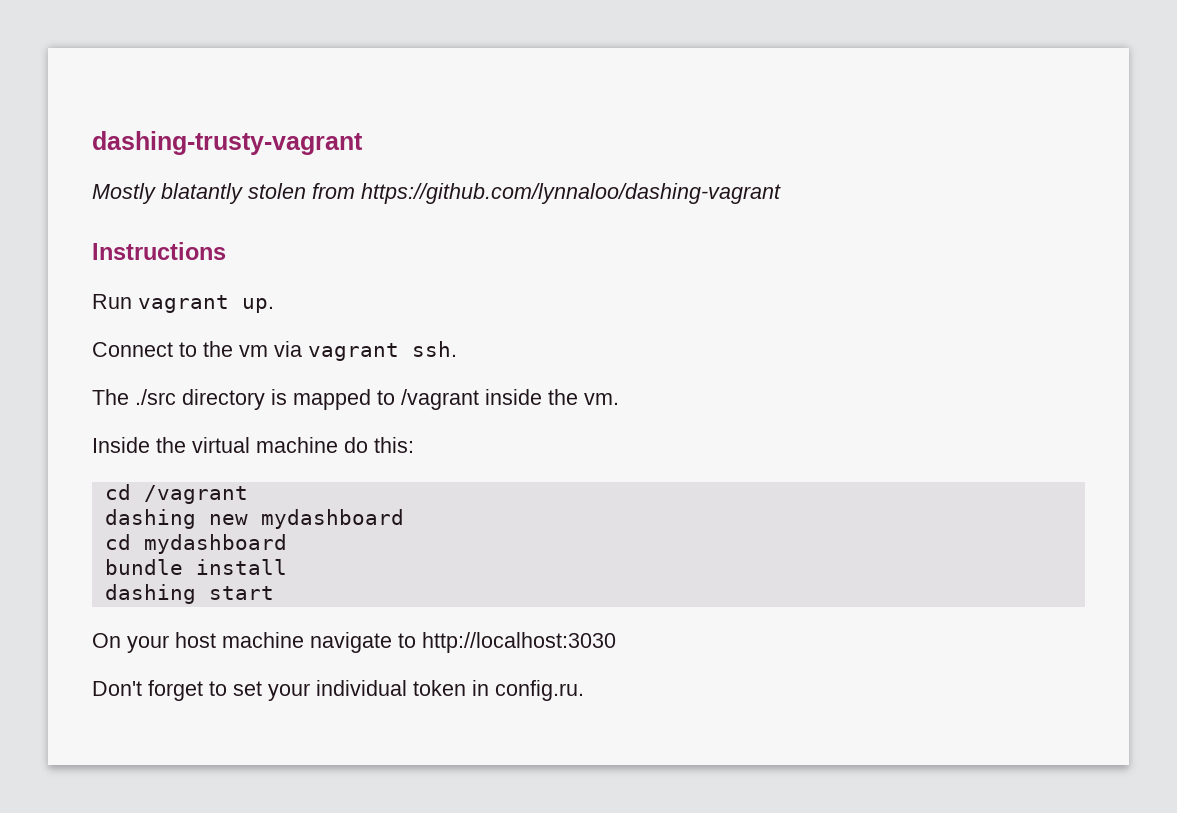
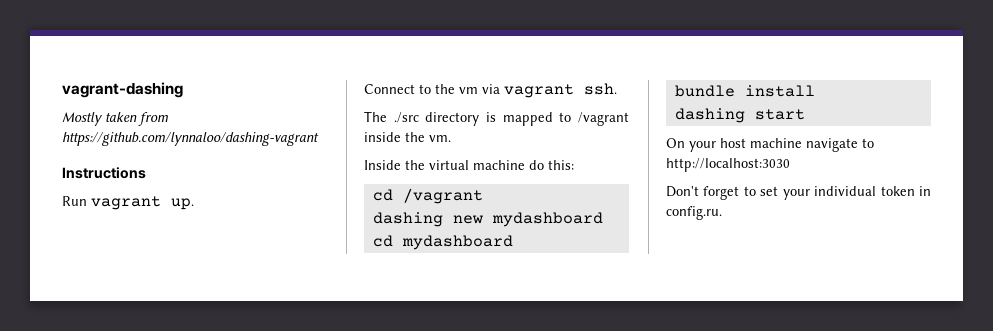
[92,131,363,155] dashing-trusty-vagrant -> [62,82,183,98] vagrant-dashing
[161,183,306,204] blatantly stolen -> [105,112,137,122] taken

